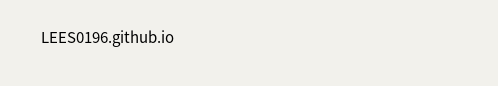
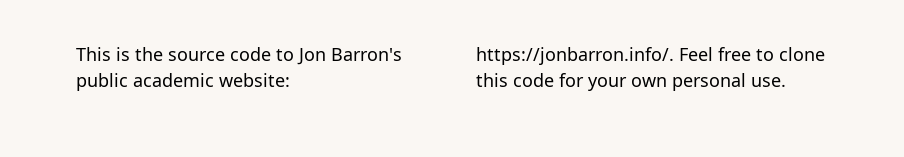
[41,30,174,47] LEES0196.github.io -> [76,47,402,65] [76,73,290,91] [476,47,825,65] [476,73,786,91] This is the source code to Jon Barron's public academic website: https://jonbarron.info/. Feel free to clone this code for your own personal use.

